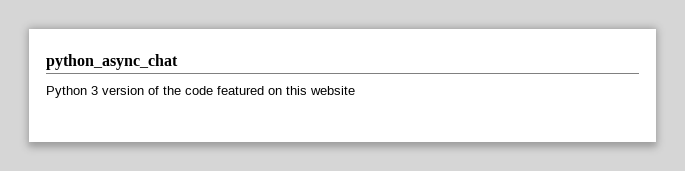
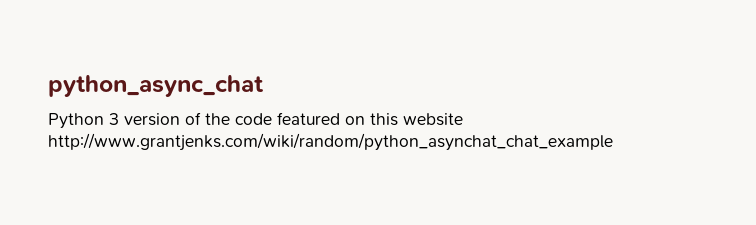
(355, 90) none -> [48,133,613,151] http://www.grantjenks.com/wiki/random/python_asynchat_chat_example

